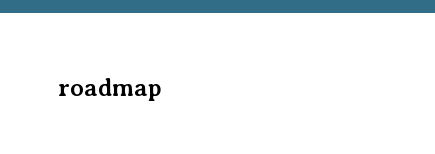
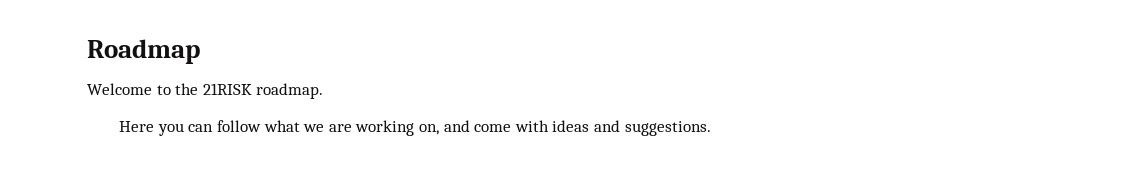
[58,78,162,101] roadmap -> [87,39,200,64] [87,83,324,99] [119,120,711,136] Roadmap // Welcome to the 21RISK roadmap. // Here you can follow what we are working on, and come with ideas and suggestions.

